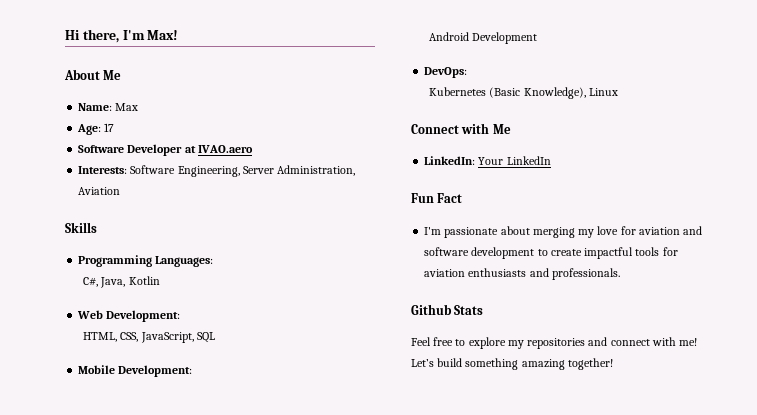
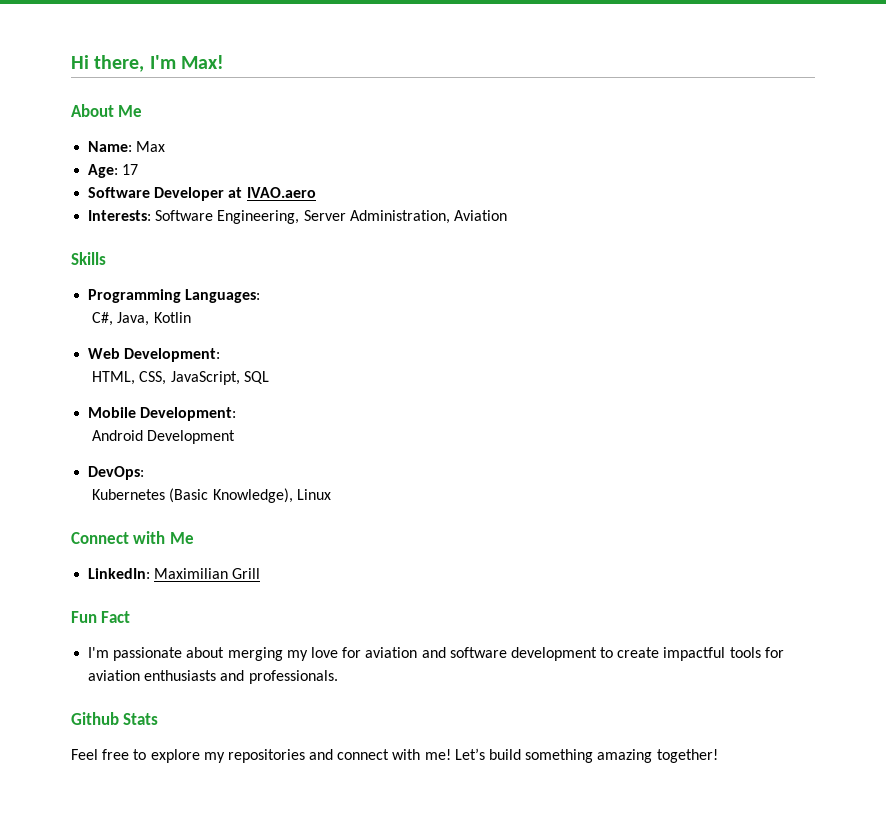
[478,156,551,165] Your LinkedIn -> [154,568,261,579] Maximilian Grill

